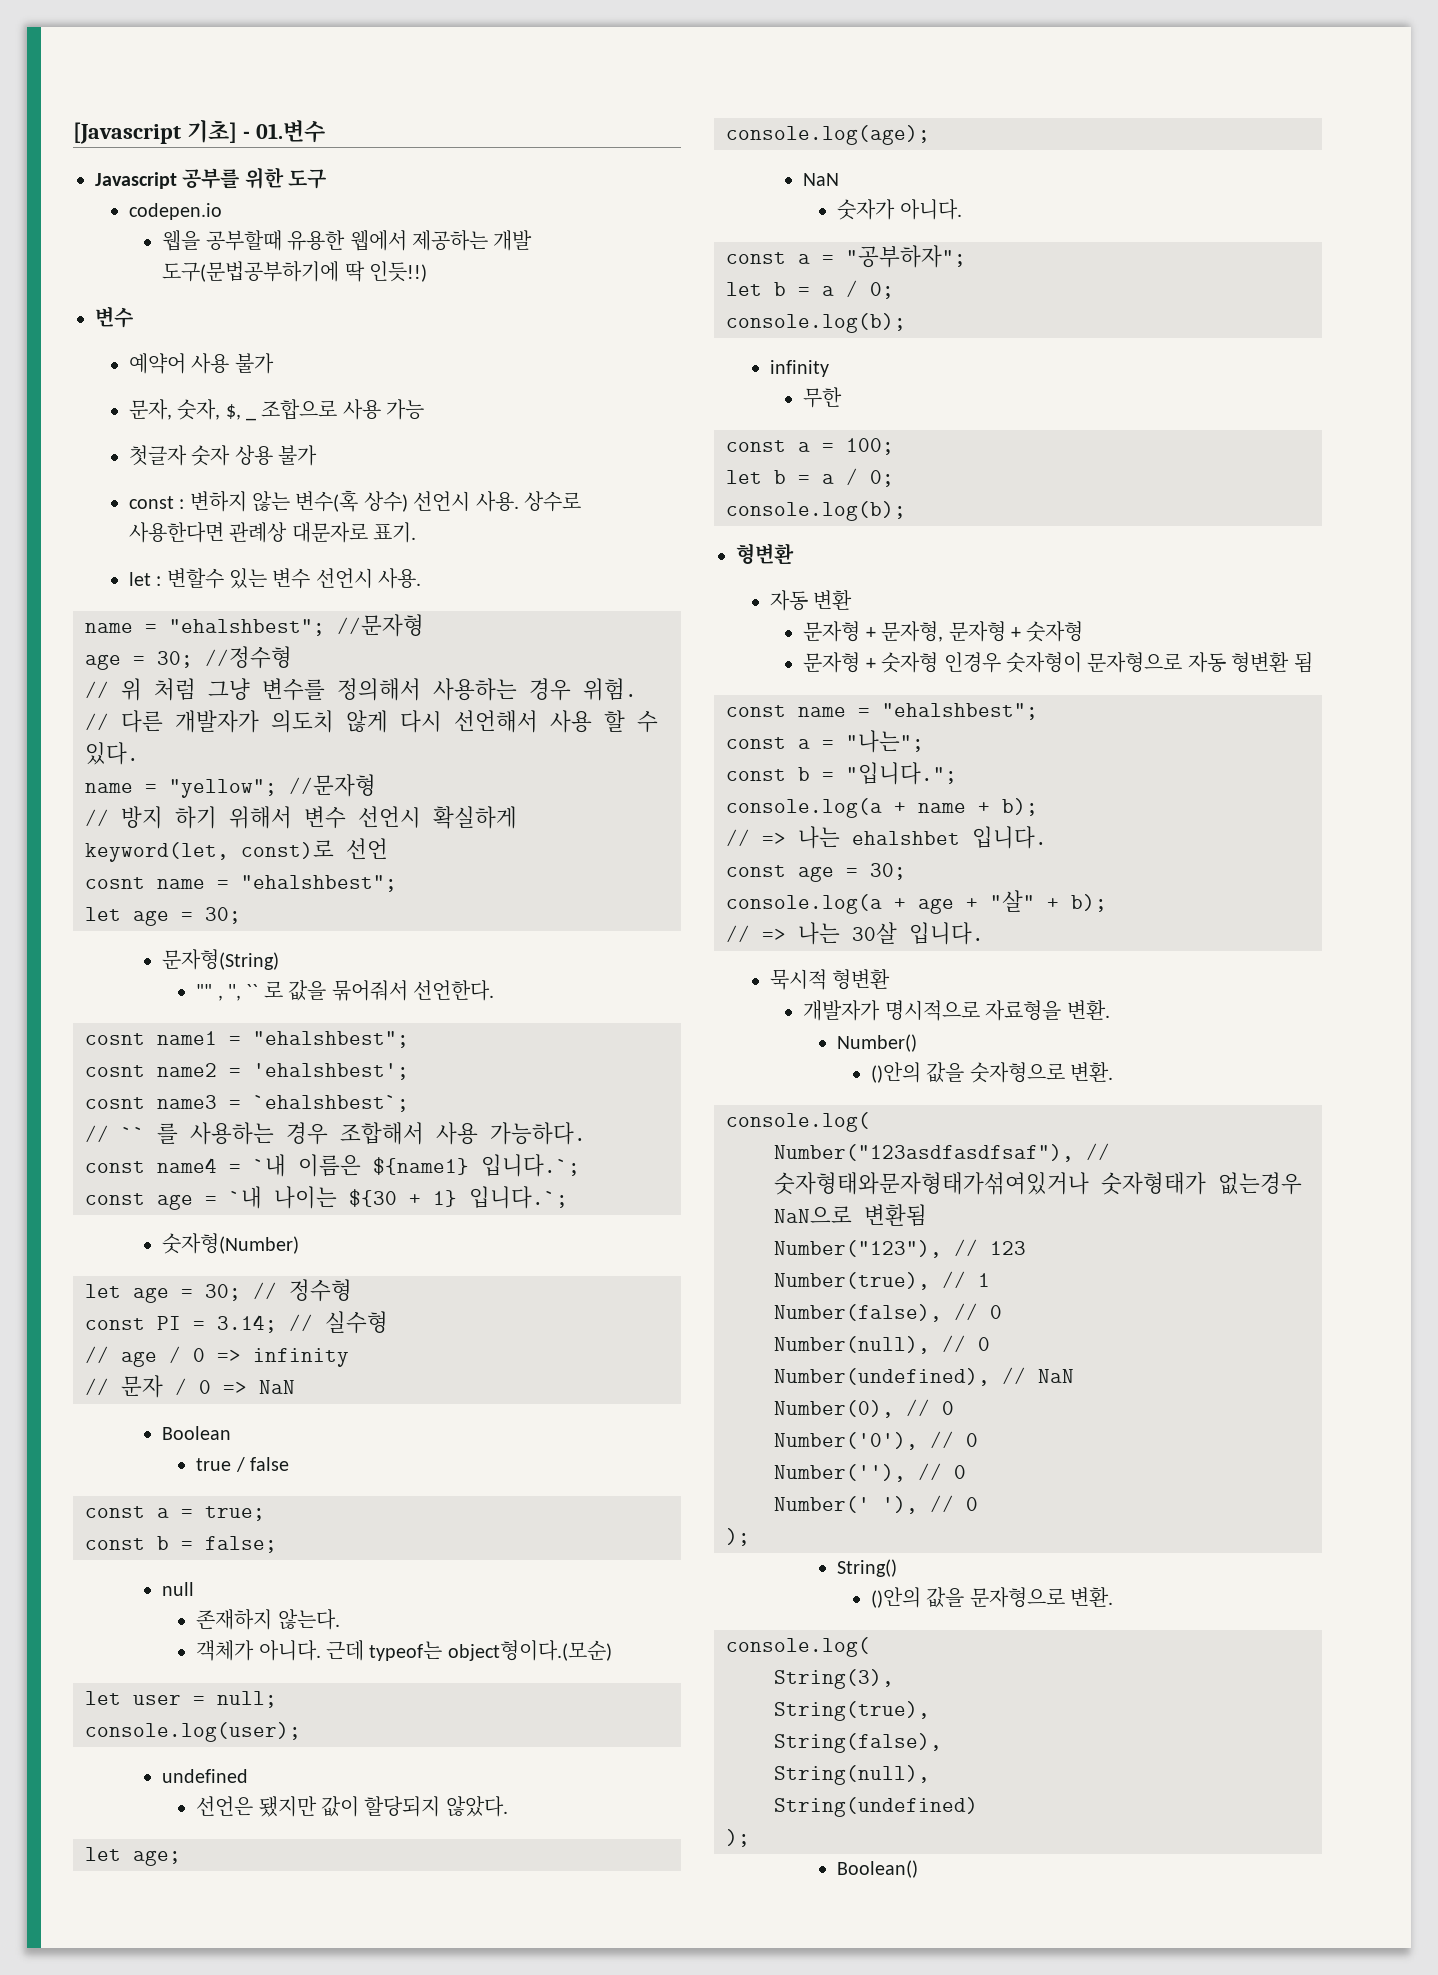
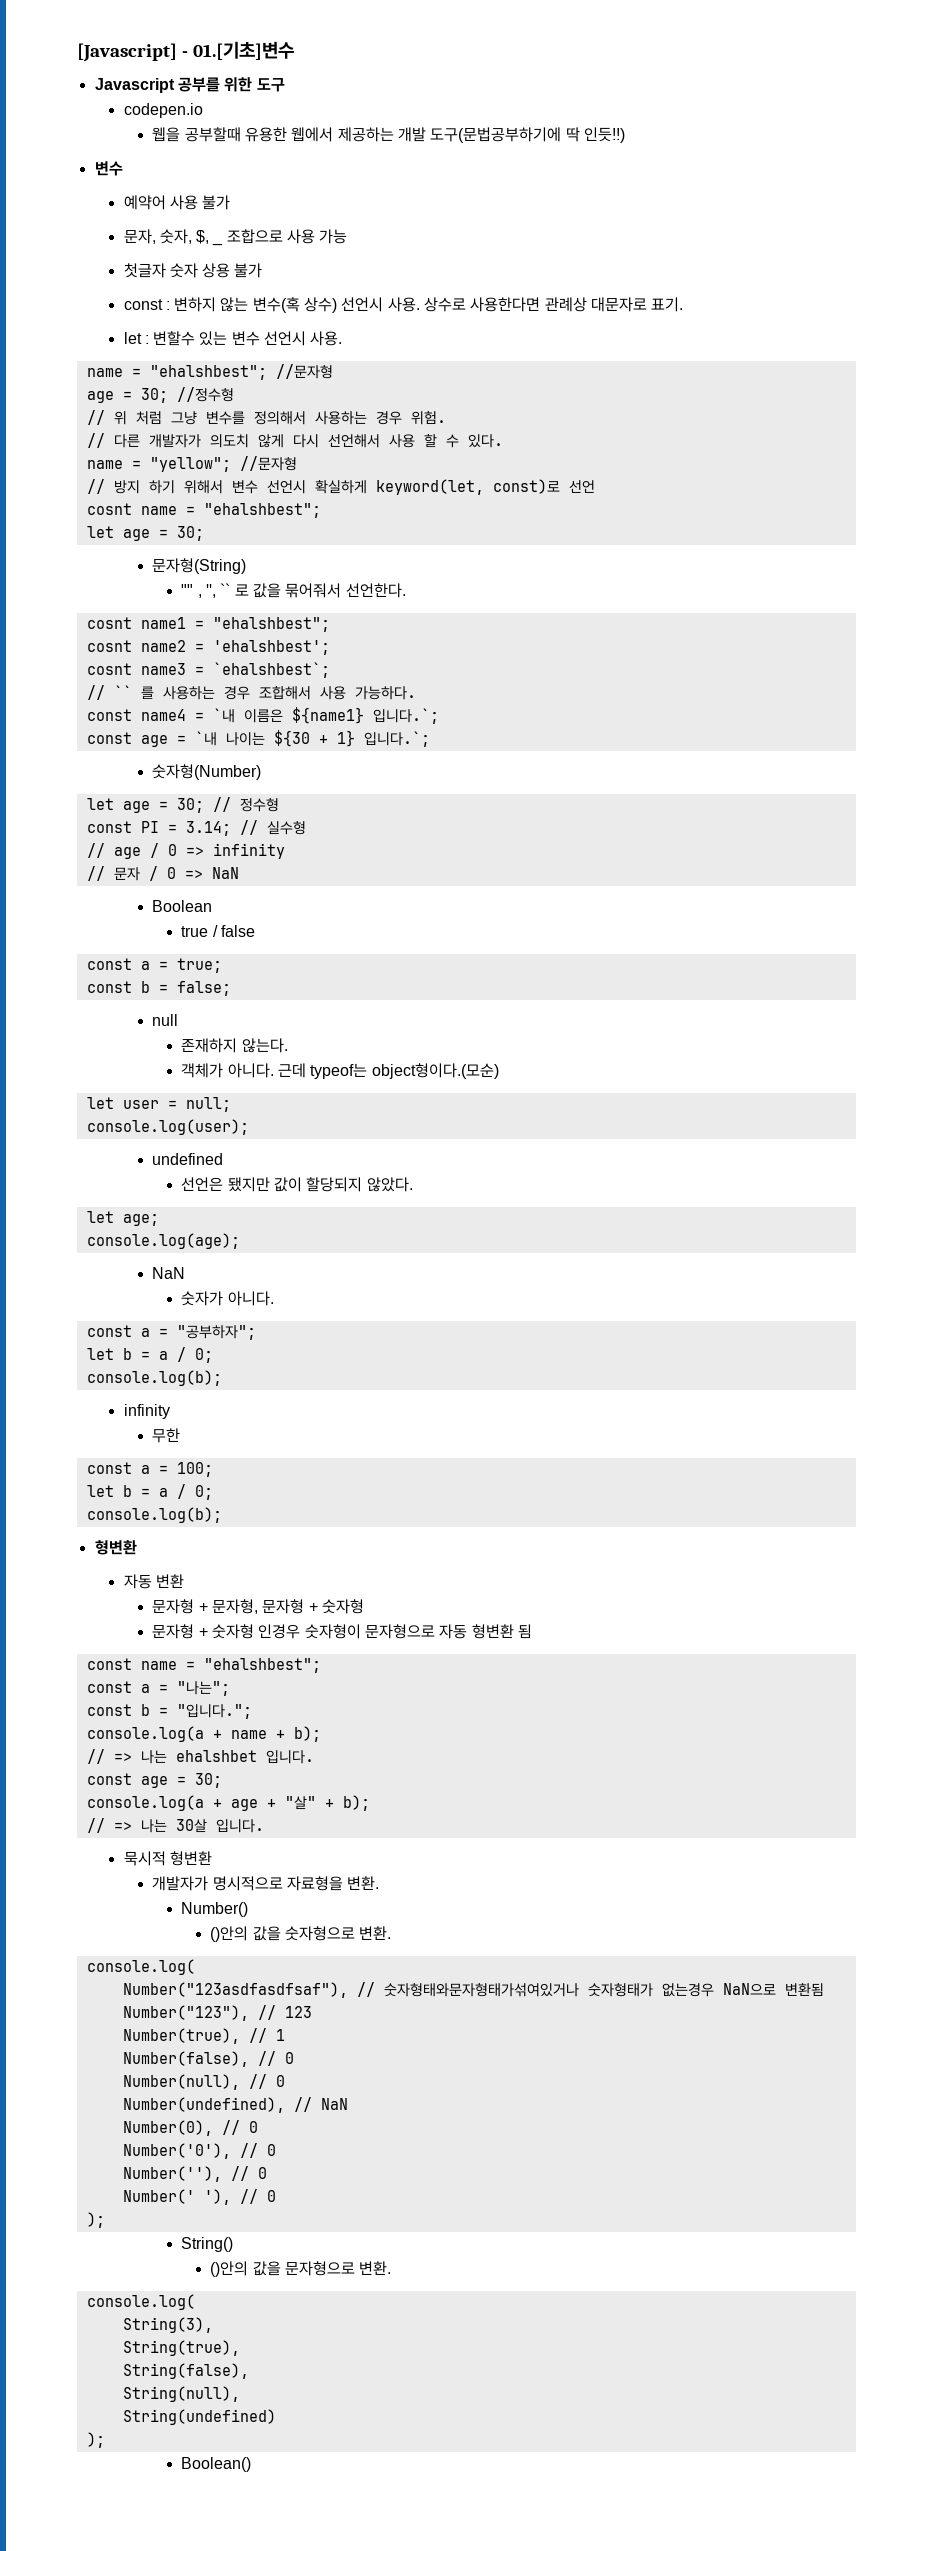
[73,119,325,144] [Javascript 기초] - 01.변수 -> [77,41,295,62] [Javascript] - 01.[기초]변수

